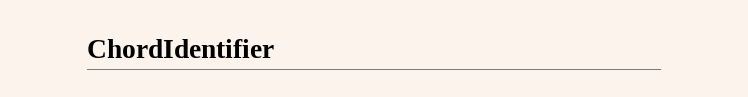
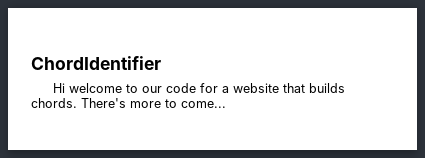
(274, 48) none -> [53,83,346,93] [31,98,226,108] // Hi welcome to our code for a website that builds chords. There's more to come...

